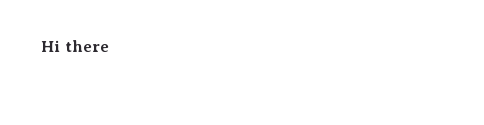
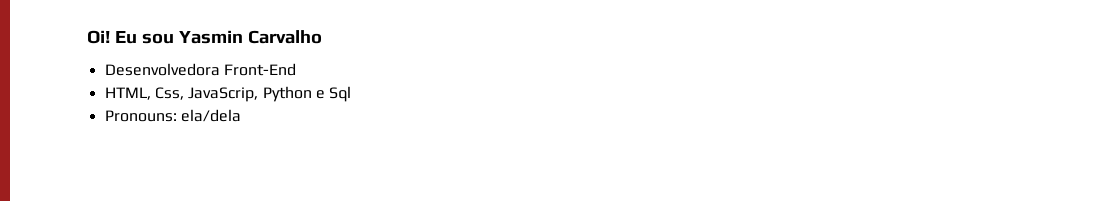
[41,40,109,52] Hi there -> [87,30,322,44] [104,63,296,76] [104,86,352,102] [104,109,241,122] Oi! Eu sou Yasmin Carvalho // Desenvolvedora Front-End // HTML, Css, JavaScrip, Python e Sql // Pronouns: ela/dela

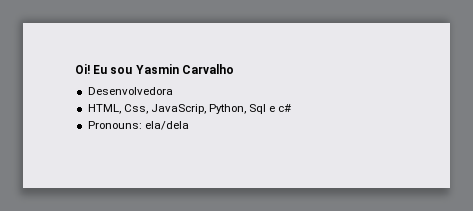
[223,63,296,76] Front-End -> (173, 91) none
[262,86,352,102] Python e Sql -> [208,104,292,114] Python, Sql e c#

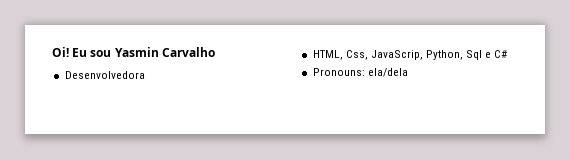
[278,104,292,112] c# -> [494,50,508,58] C#

